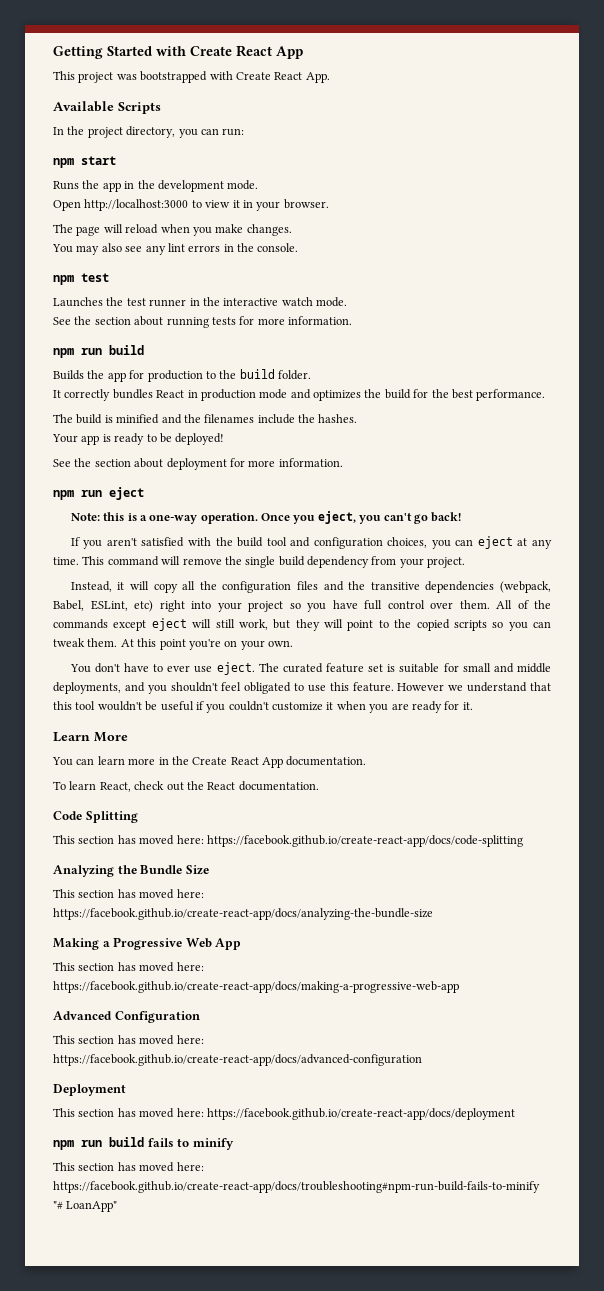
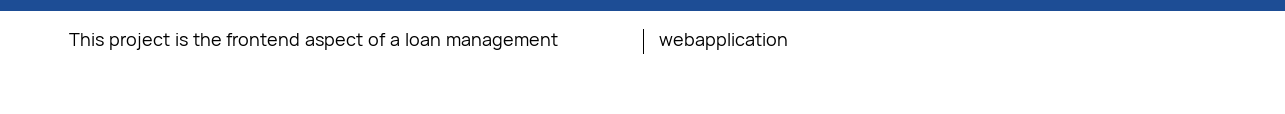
[53,45,303,59] [53,71,330,83] [53,101,161,114] [53,126,245,138] [53,156,116,168] [53,180,259,192] [53,199,329,211] [53,224,292,236] [52,243,299,255] [53,273,109,285] [53,297,347,307] [53,316,352,328] [53,345,144,358] [53,369,311,382] [53,389,546,401] [53,414,358,424] [52,433,225,445] [53,458,343,470] [53,487,144,500] [70,511,462,524] [70,536,552,549] [53,556,466,568] [70,581,551,593] [53,600,551,612] [53,618,551,631] [53,638,293,650] [69,662,552,675] [53,682,552,694] [53,701,473,713] [53,732,128,742] [52,756,367,768] [53,781,319,792] [53,811,138,823] [53,835,523,847] [53,865,209,877] [53,889,204,899] [53,908,433,920] [53,937,242,950] [53,962,204,972] [53,981,459,993] [53,1011,200,1023] [53,1035,204,1045] [53,1054,422,1066] [53,1084,126,1096] [53,1108,515,1120] [53,1137,234,1150] [53,1162,204,1172] [53,1181,540,1193] [53,1201,118,1212] Getting Started with Create React App // This project was bootstrapped with Create React App. // Available Scripts // In the project directory, you can run: // npm start // Runs the app in the development mode. // Open http://localhost:3000 to view it in your browser. // The page will reload when you make changes. // You may also see any lint errors in the console. // npm test // Launches the test runner in the interactive watch mode. // See the section about running tests for more information. // npm run build // Builds the app for production to the build folder. // It correctly bundles React in production mode and optimizes the build for the best performance. // The build is minified and the filenames include the hashes. // Your app is ready to be deployed! // See the section about deployment for more information. // npm run eject // Note: this is a one-way operation. Once you eject, you can't go back! // If you aren't satisfied with the build tool and configuration choices, you can eject at any time. This command will remove the single build dependency from your project. // Instead, it will copy all the configuration files and the transitive dependencies (webpack, Babel, ESLint, etc) right into your project so you have full control over them. All of the commands except eject will still work, but they will point to the copied scripts so you can tweak them. At this point you're on your own. // You don't have to ever use eject. The curated feature set is suitable for small and middle deployments, and you shouldn't feel obligated to use this feature. However we understand that this tool wouldn't be useful if you couldn't customize it when you are ready for it. // Learn More // You can learn more in the Create React App documentation. // To learn React, check out the React documentation. // Code Splitting // This section has moved here: https://facebook.github.io/create-react-app/docs/code-splitting // Analyzing the Bundle Size // This section has moved here: https://facebook.github.io/create-react-app/docs/analyzing-the-bundle-size // Making a Progressive Web App // This section has moved here: https://facebook.github.io/create-react-app/docs/making-a-progressive-web-app // Advanced Configuration // This section has moved here: https://facebook.github.io/create-react-app/docs/advanced-configuration // Deployment // This section has moved here: https://facebook.github.io/create-react-app/docs/deployment // npm run build fails to minify // This section has moved here: https://facebook.github.io/create-react-app/docs/troubleshooting#npm-run-build-fails-to-minify "# LoanApp" -> [69,33,788,50] This project is the frontend aspect of a loan management webapplication

